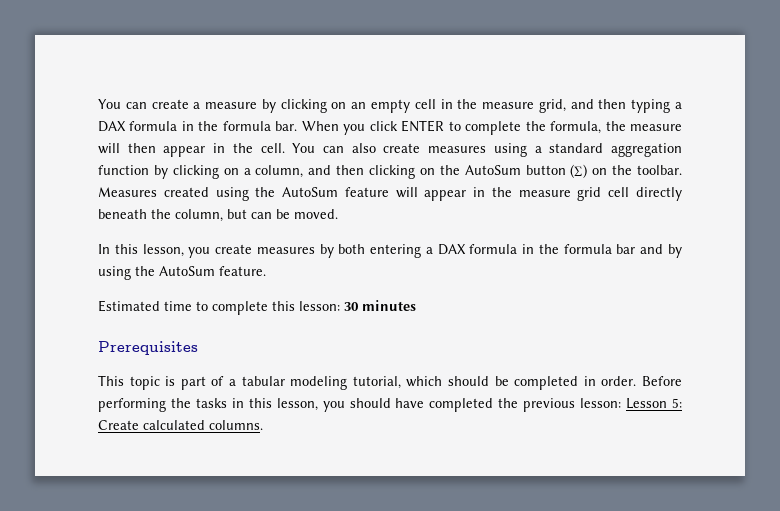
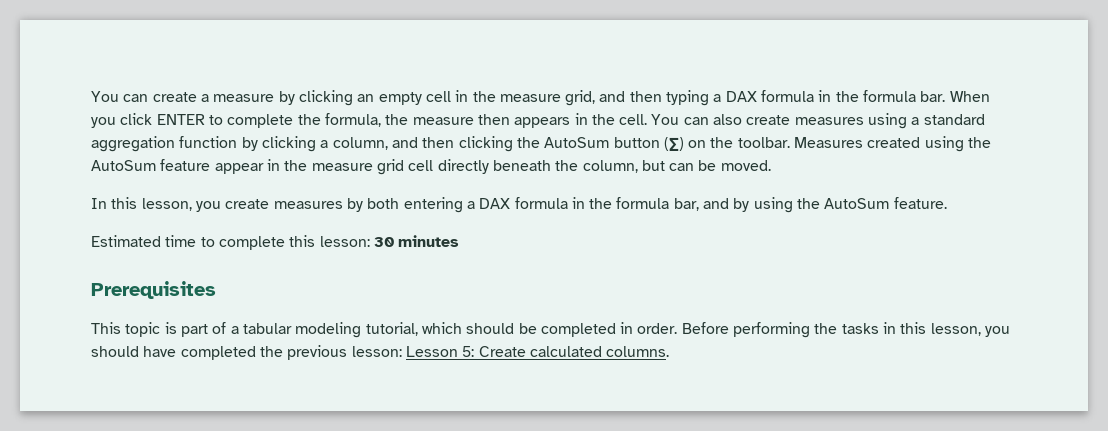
[331,102,347,109] on -> (353, 98) none
[98,143,206,157] will then appear -> [477,114,571,128] then appears
[223,168,239,175] on -> (316, 144) none
[419,168,435,175] on -> (513, 144) none
[395,187,418,198] will -> (211, 165) none
[616,244,636,254] bar -> [673,198,699,211] bar,

